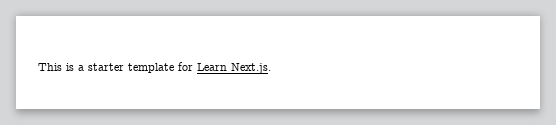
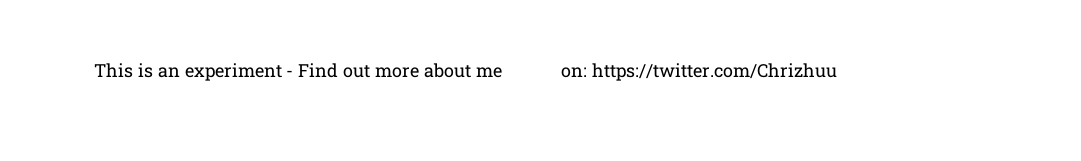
[78,62,271,74] a starter template for Learn Next.js. -> [157,63,837,81] an experiment - Find out more about me on: https://twitter.com/Chrizhuu

